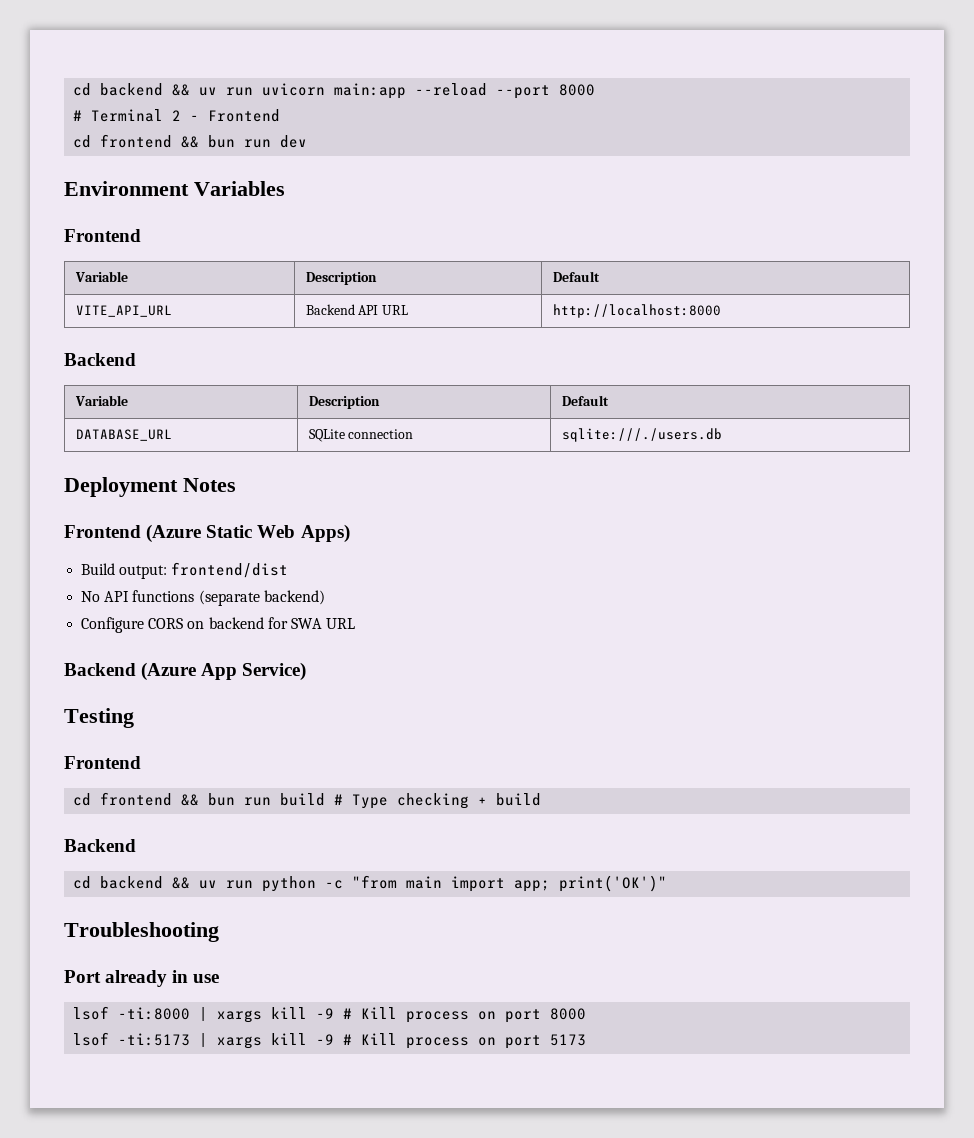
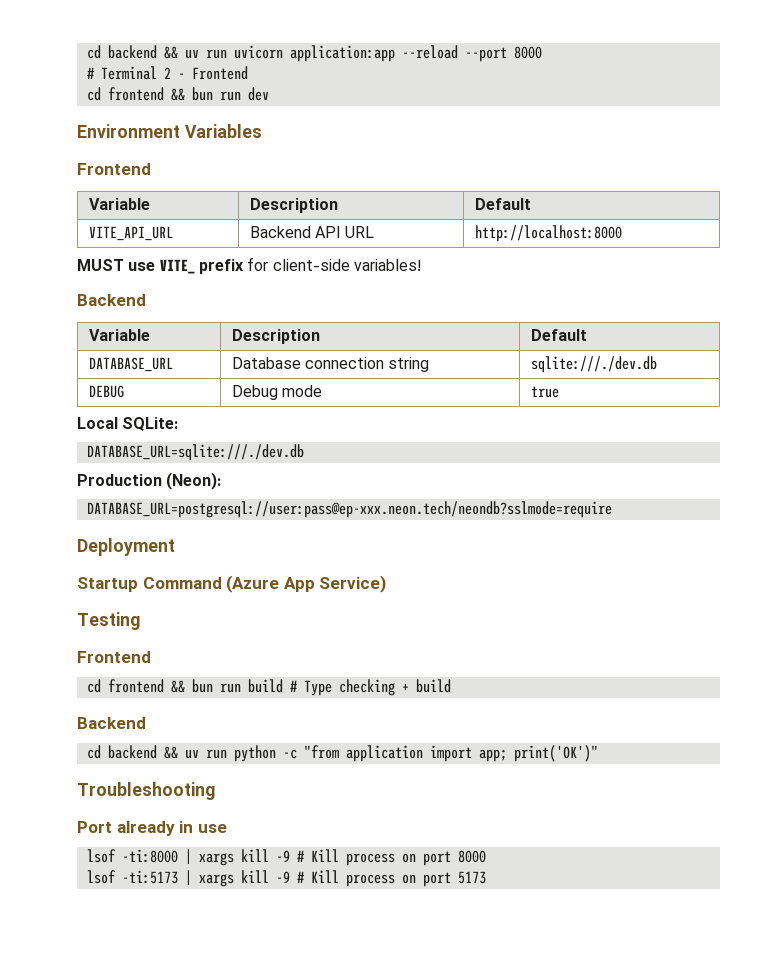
[334,83,407,99] main:app -> [289,45,395,62] application:app
(721, 311) none -> [77,257,421,274] // MUST use VITE_ prefix for client-side variables!
[308,429,345,442] SQLite -> [231,357,301,369] Database
[561,428,722,442] [64,477,236,497] [64,524,350,543] [81,562,289,579] [81,590,325,606] [81,617,356,633] [64,663,136,676] | sqlite:///./users.db // Deployment Notes // Frontend (Azure Static Web Apps) // Build output: frontend/dist // No API functions (separate backend) // Configure CORS on backend for SWA URL // Backend -> [388,357,430,372] [530,356,657,373] [88,385,124,398] [231,385,322,400] [530,386,559,398] [77,417,179,431] [86,444,304,461] [77,472,222,490] [86,501,612,518] [77,538,175,556] [77,577,222,592] string | sqlite:///./dev.db // DEBUG | Debug mode | true // Local SQLite: // DATABASE_URL=sqlite:///./dev.db // Production (Neon): // DATABASE_URL=postgresql://user:pass@ep-xxx.neon.tech/neondb?sslmode=require // Deployment // Startup Command
[406,876,443,889] main -> [345,745,423,762] application

